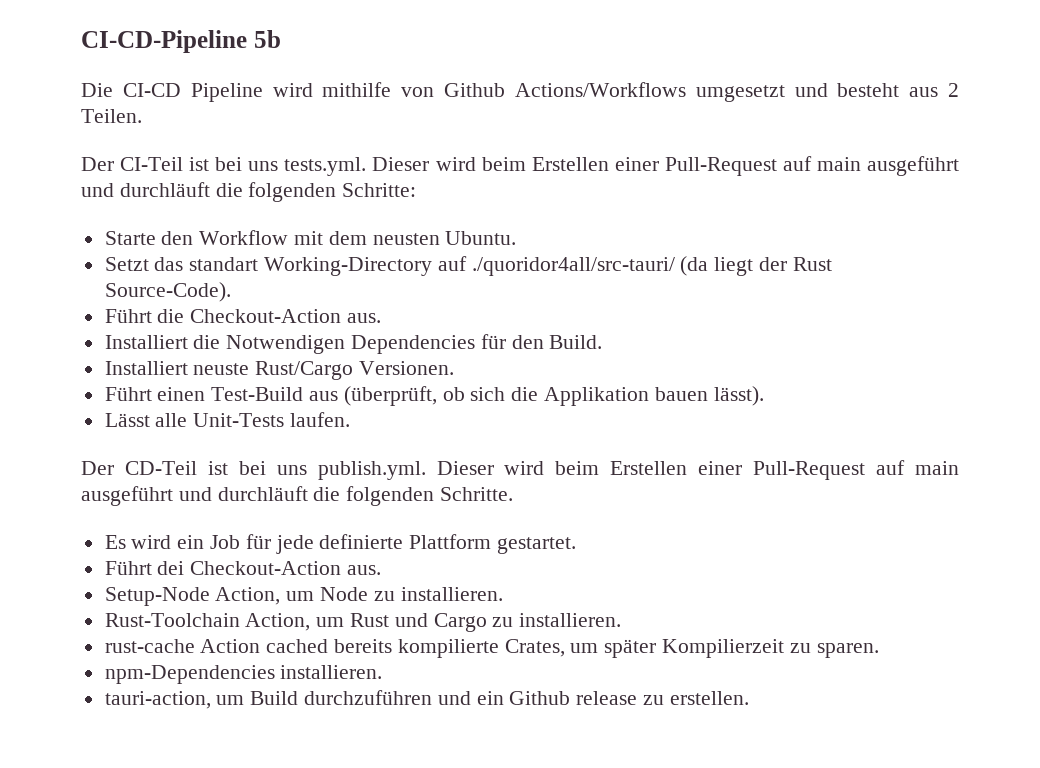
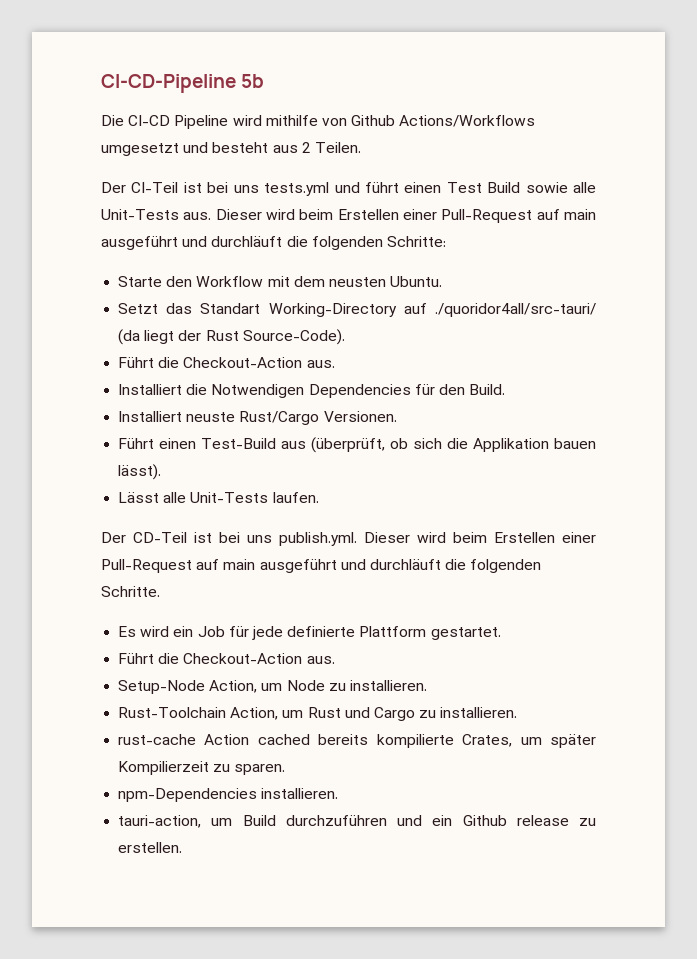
[284,157,367,176] tests.yml. -> [264,182,597,196] [101,209,212,220] tests.yml und führt einen Test Build sowie alle Unit-Tests aus.
[189,257,259,271] standart -> [200,303,261,314] Standart
[157,561,185,575] dei -> [158,653,180,664] die

